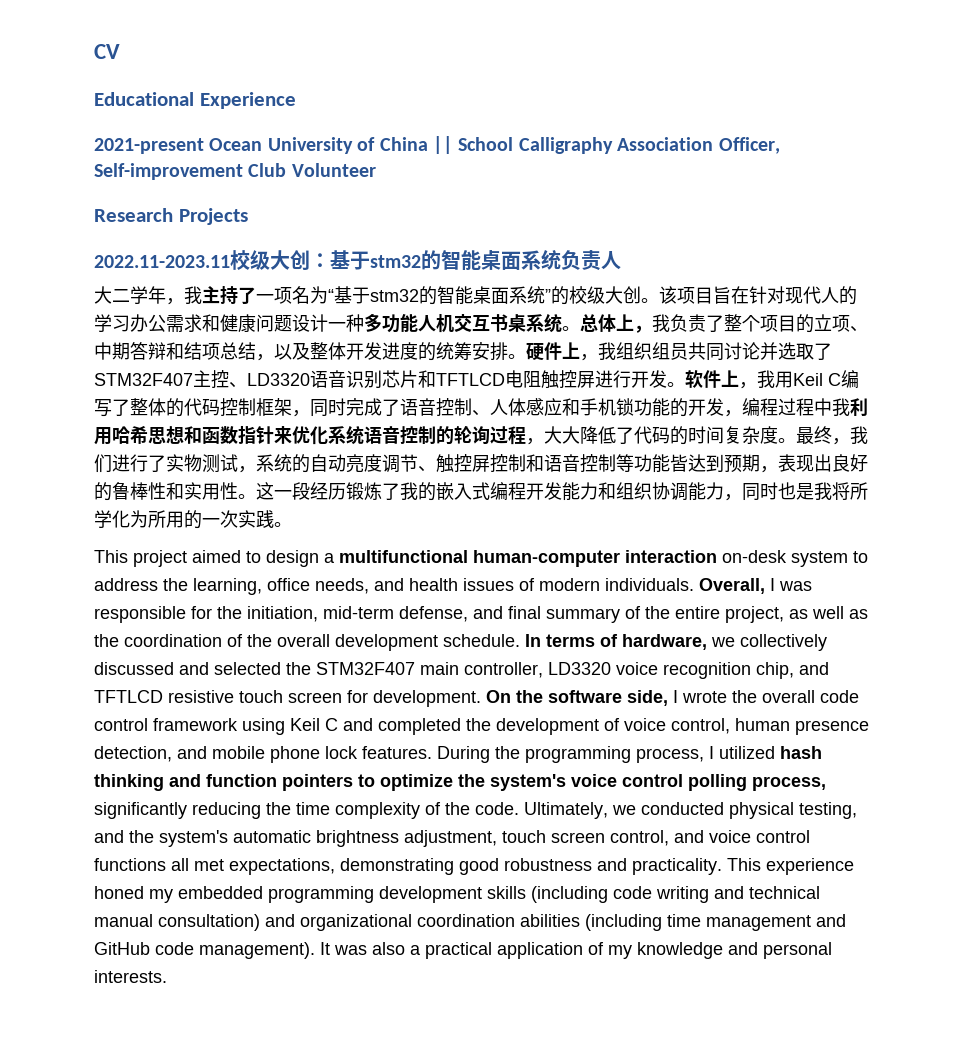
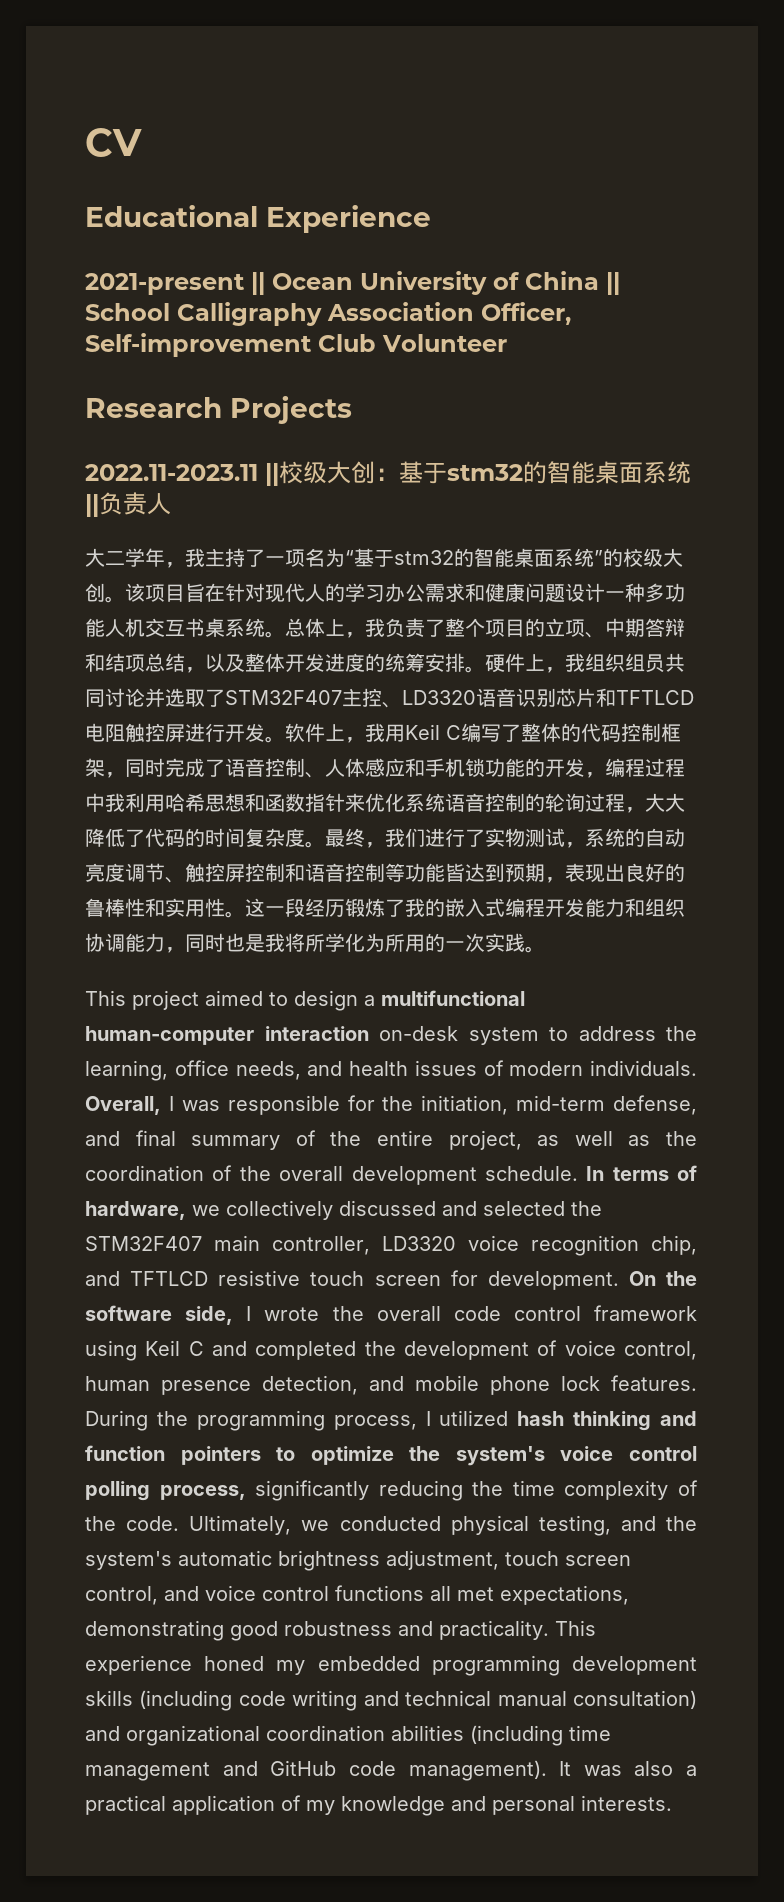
(204, 146) none -> [251,272,265,295] ||
(230, 261) none -> [265,463,279,486] ||
(561, 259) none -> [85,494,99,517] ||

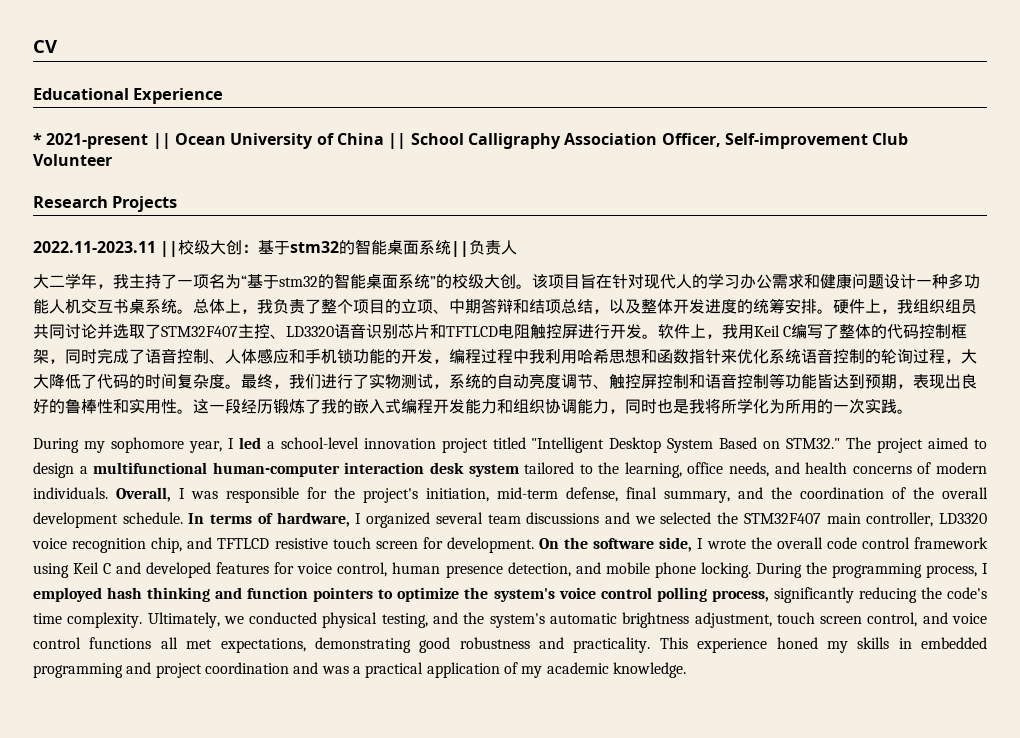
(431, 219) none -> [33,133,42,145] *
[85,990,126,1006] This -> [33,437,872,453] During my sophomore year, I led a school-level innovation project titled "Intelligent Desktop System Based on STM32." The
[379,1026,656,1045] on-desk system to address -> [429,462,593,477] desk system tailored to
[414,1060,477,1076] issues -> [852,466,912,474] concerns
(414, 1103) none -> [363,488,418,503] project's
[85,1130,651,1150] and final summary of the entire project, as well as -> [626,487,763,503] final summary, and
[192,1200,477,1220] we collectively discussed and -> [355,512,655,528] I organized several team discussions and we
[255,1340,558,1360] completed the development of -> [146,562,295,578] developed features for
[561,1375,697,1391] lock features. -> [700,562,751,578] locking.
[439,1410,509,1426] utilized -> [33,587,102,602] employed
[512,1480,698,1500] [85,1516,180,1531] time complexity of the code. -> [946,587,987,599] [33,612,143,628] code's time complexity.
[317,1655,697,1676] [85,1690,697,1711] [85,1725,611,1746] [85,1760,674,1781] embedded programming development skills (including code writing and technical manual consultation) and organizational coordination abilities (including time management and GitHub code management). It was also -> [857,637,987,649] [33,662,349,678] skills in embedded programming and project coordination and was
[341,1795,672,1816] knowledge and personal interests. -> [546,662,686,678] academic knowledge.

